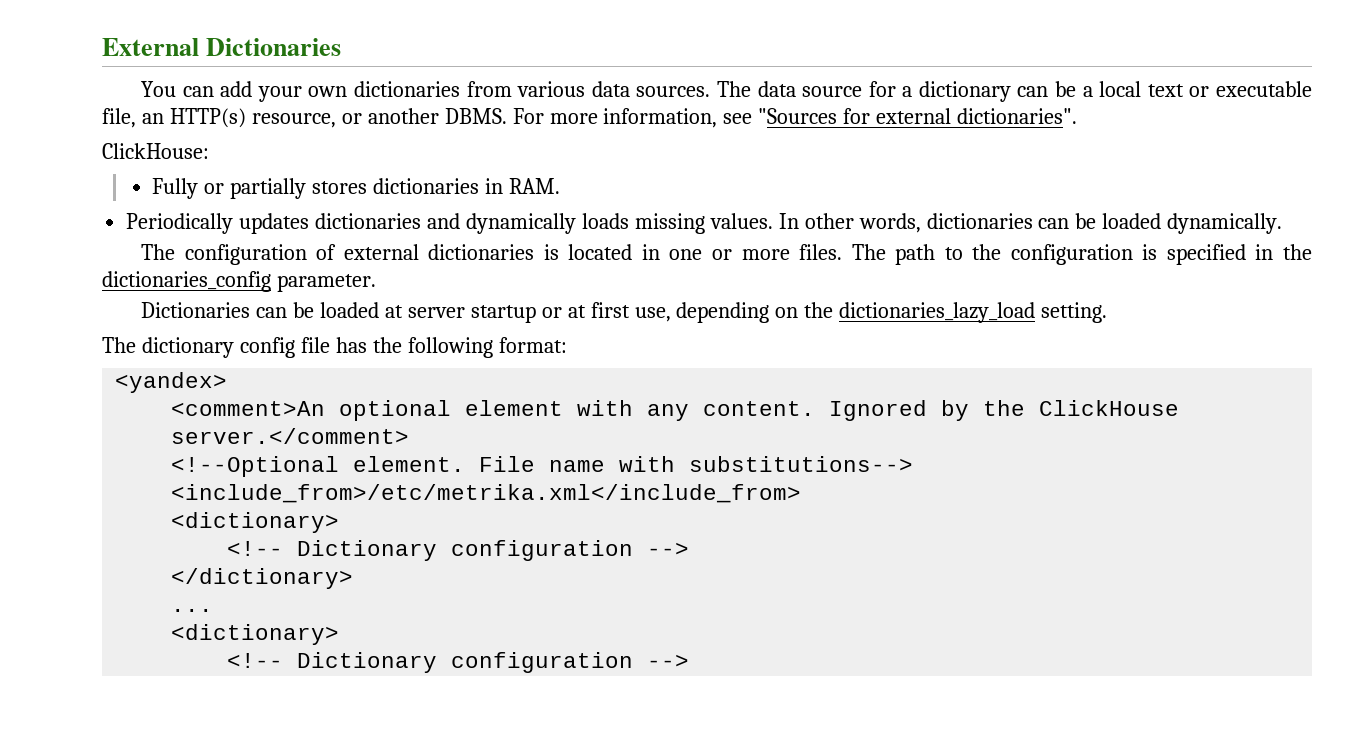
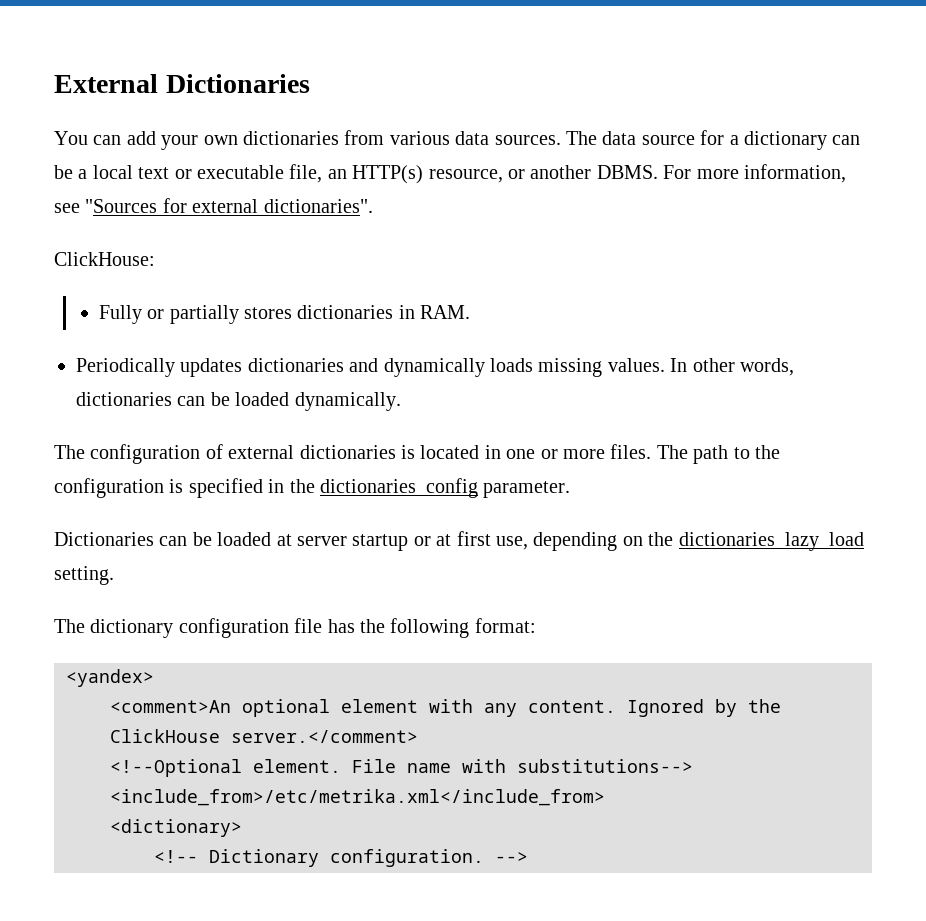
[239,337,295,358] config -> [178,618,289,638] configuration
[451,540,690,561] [171,568,354,589] [171,609,214,612] [171,624,340,645] [227,652,690,673] configuration --> // </dictionary> // ... // <dictionary> // <!-- Dictionary configuration --> -> [330,849,528,867] configuration. -->

